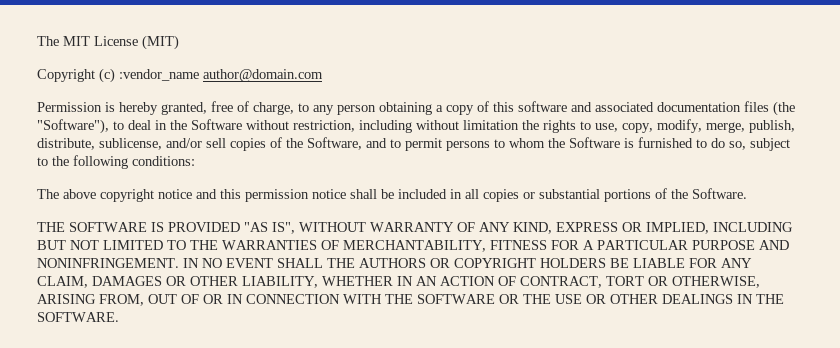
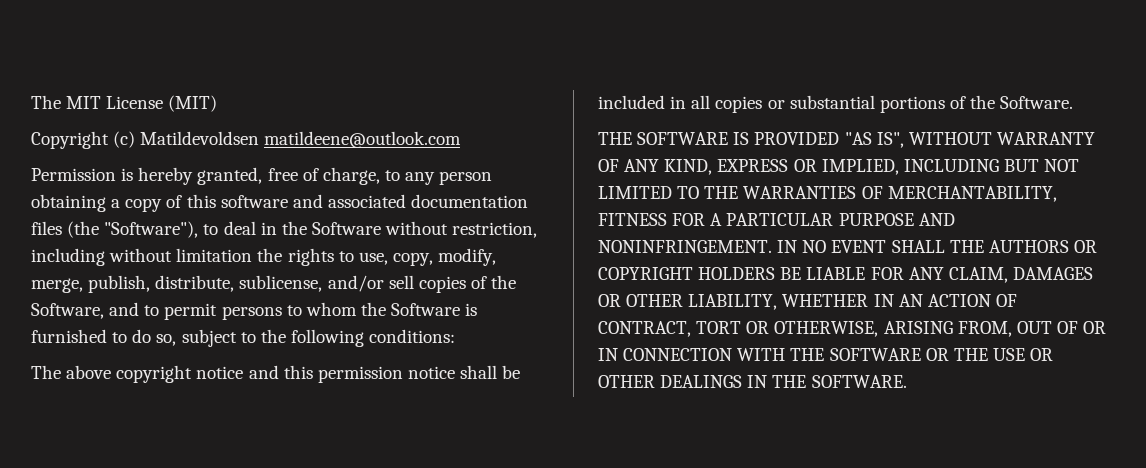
[119,69,323,82] :vendor_name author@domain.com -> [140,131,462,148] Matildevoldsen matildeene@outlook.com

